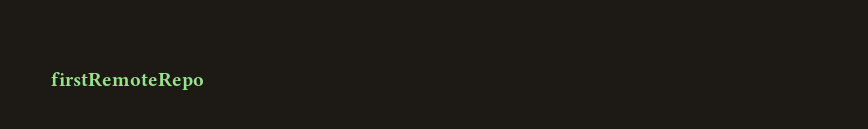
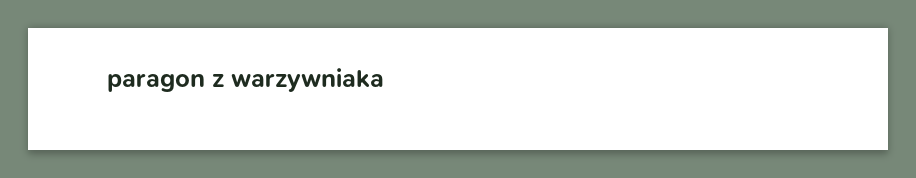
[51,72,204,90] firstRemoteRepo -> [107,68,384,92] paragon z warzywniaka

